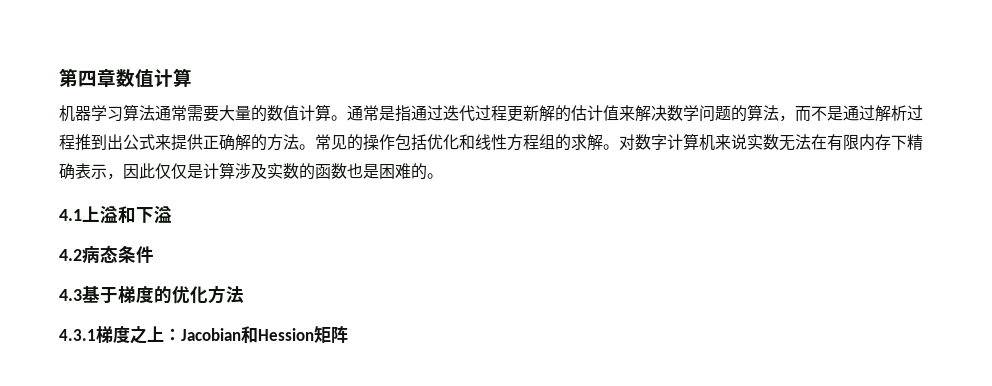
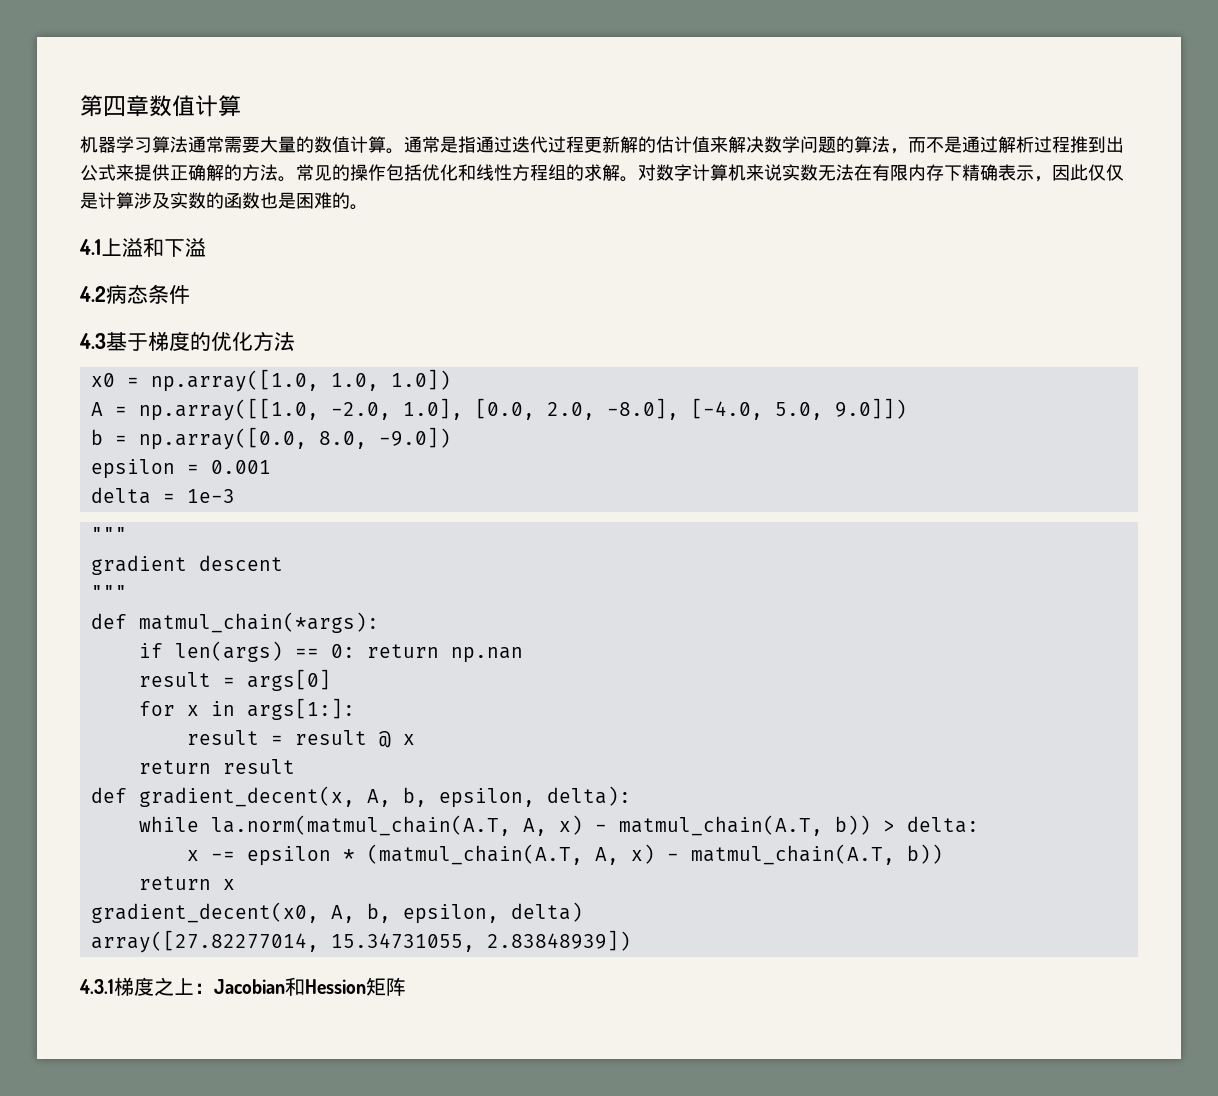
(244, 294) none -> [90,369,451,392] [90,398,907,421] [90,427,451,450] [90,459,271,479] [90,487,235,504] [90,527,127,542] [90,555,283,575] [90,585,127,600] [90,612,379,633] [138,641,523,663] [138,669,331,691] [138,698,355,720] [186,730,415,748] [138,759,295,774] [90,786,631,808] [138,815,979,836] [186,844,943,866] [138,876,235,890] [90,902,583,924] [90,930,631,953] // x0 = np.array([1.0, 1.0, 1.0]) // A = np.array([[1.0, -2.0, 1.0], [0.0, 2.0, -8.0], [-4.0, 5.0, 9.0]]) // b = np.array([0.0, 8.0, -9.0]) // epsilon = 0.001 // delta = 1e-3 // """ // gradient descent // """ // def matmul_chain(*args): // if len(args) == 0: return np.nan // result = args[0] // for x in args[1:]: // result = result @ x // return result // def gradient_decent(x, A, b, epsilon, delta): // while la.norm(matmul_chain(A.T, A, x) - matmul_chain(A.T, b)) > delta: // x -= epsilon * (matmul_chain(A.T, A, x) - matmul_chain(A.T, b)) // return x // gradient_decent(x0, A, b, epsilon, delta) // array([27.82277014, 15.34731055, 2.83848939])

